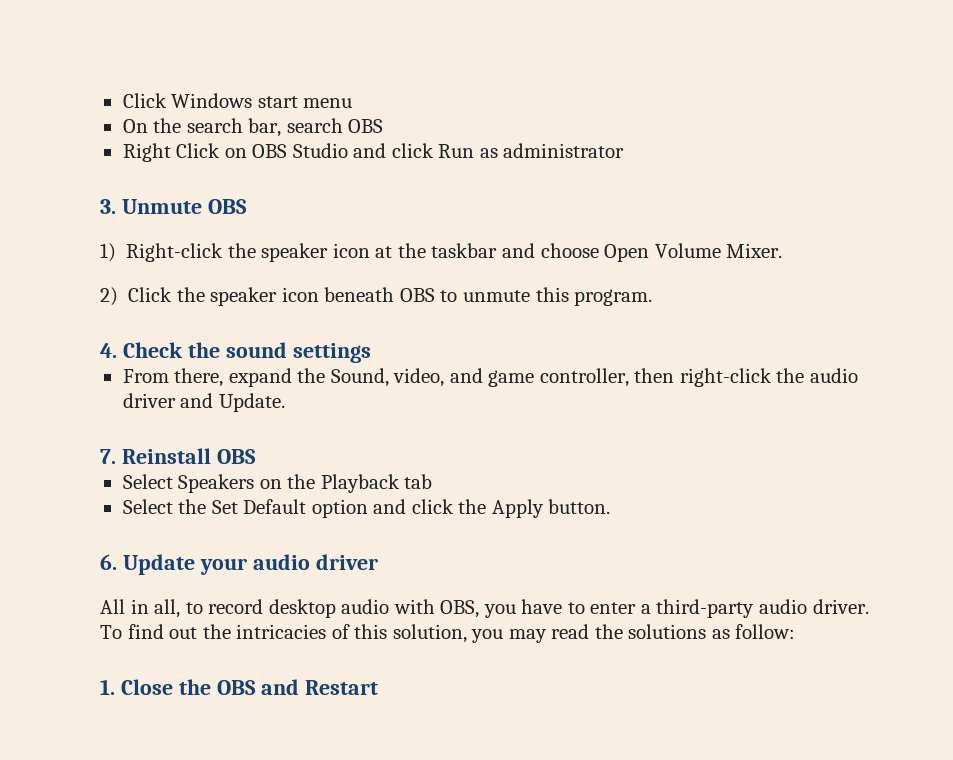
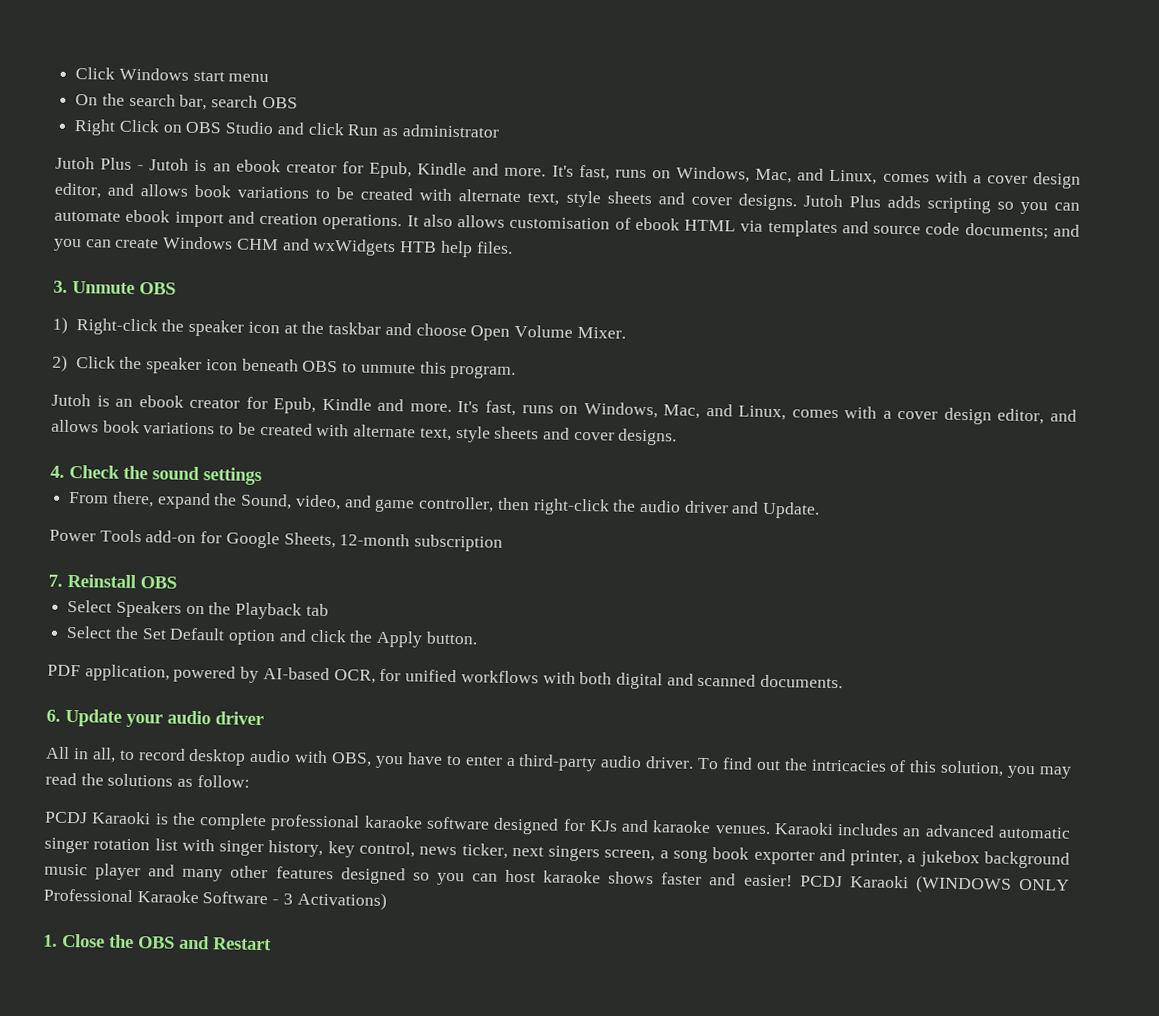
(625, 150) none -> [55,156,1081,189] [54,182,1080,215] [54,209,1081,240] [53,236,513,258] // Jutoh Plus - Jutoh is an ebook creator for Epub, Kindle and more. It's fast, runs on Windows, Mac, and Linux, comes with a cover design editor, and allows book variations to be created with alternate text, style sheets and cover designs. Jutoh Plus adds scripting so you can automate ebook import and creation operations. It also allows customisation of ebook HTML via templates and source code documents; and you can create Windows CHM and wxWidgets HTB help files.
(653, 297) none -> [51,393,1077,425] [51,419,678,446] // Jutoh is an ebook creator for Epub, Kindle and more. It's fast, runs on Windows, Mac, and Linux, comes with a cover design editor, and allows book variations to be created with alternate text, style sheets and cover designs.
(285, 402) none -> [49,529,504,552] // Power Tools add-on for Google Sheets, 12-month subscription
(611, 506) none -> [47,664,844,690] // PDF application, powered by AI-based OCR, for unified workflows with both digital and scanned documents.
(796, 631) none -> [44,811,1072,839] [44,837,1071,869] [44,863,1070,894] [43,888,387,911] // PCDJ Karaoki is the complete professional karaoke software designed for KJs and karaoke venues. Karaoki includes an advanced automatic singer rotation list with singer history, key control, news ticker, next singers screen, a song book exporter and printer, a jukebox background music player and many other features designed so you can host karaoke shows faster and easier! PCDJ Karaoki (WINDOWS ONLY Professional Karaoke Software - 3 Activations)

